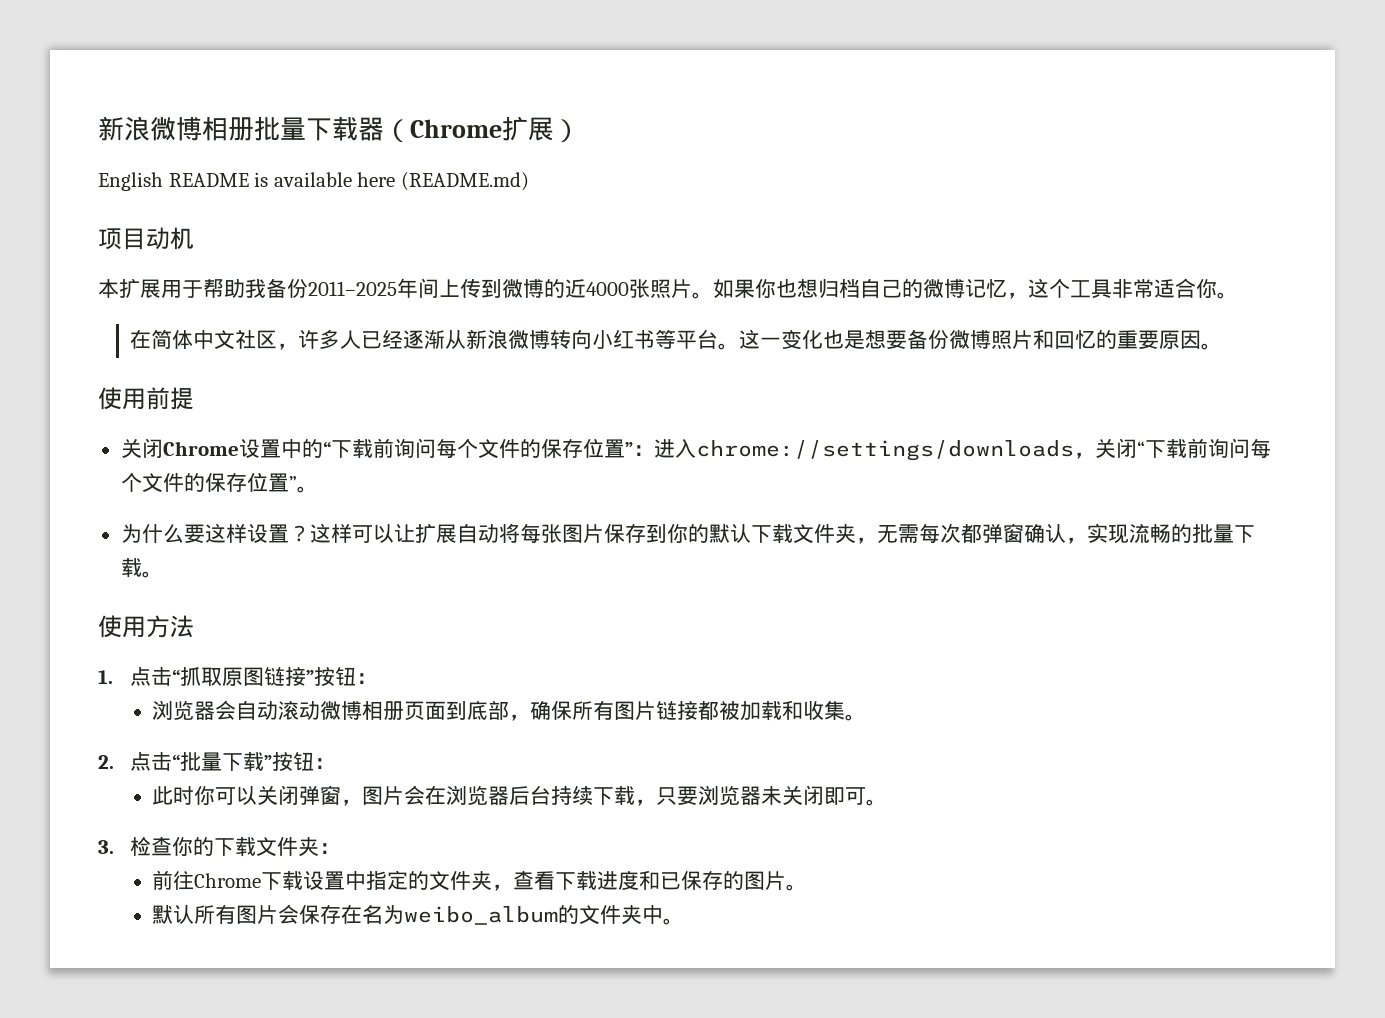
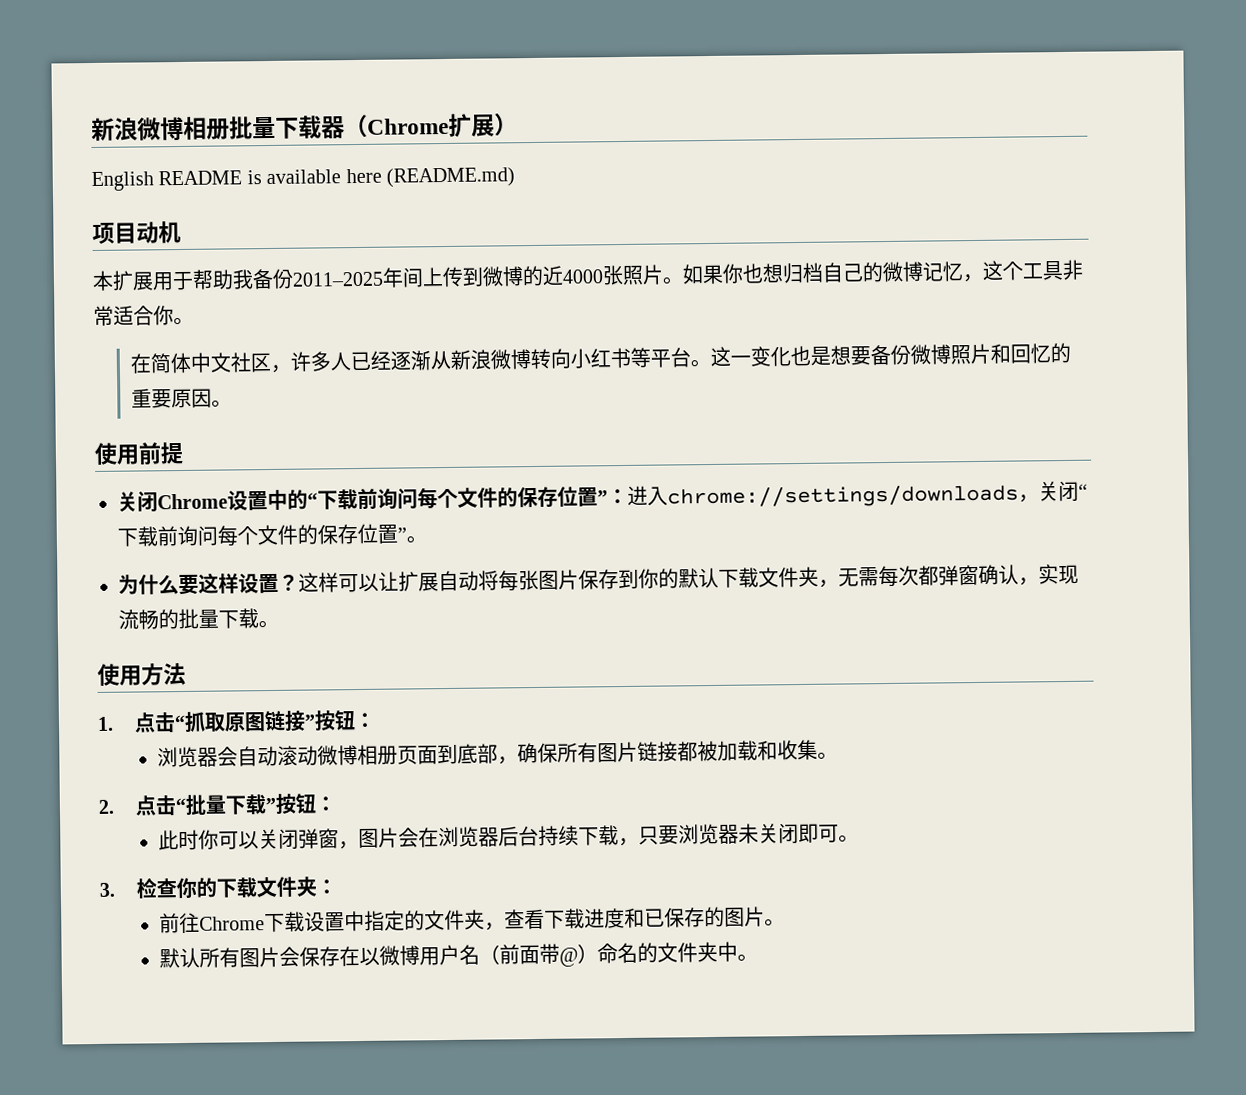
[362,905,559,925] 名为weibo_album -> [359,942,639,967] 以微博用户名（前面带@）命名

